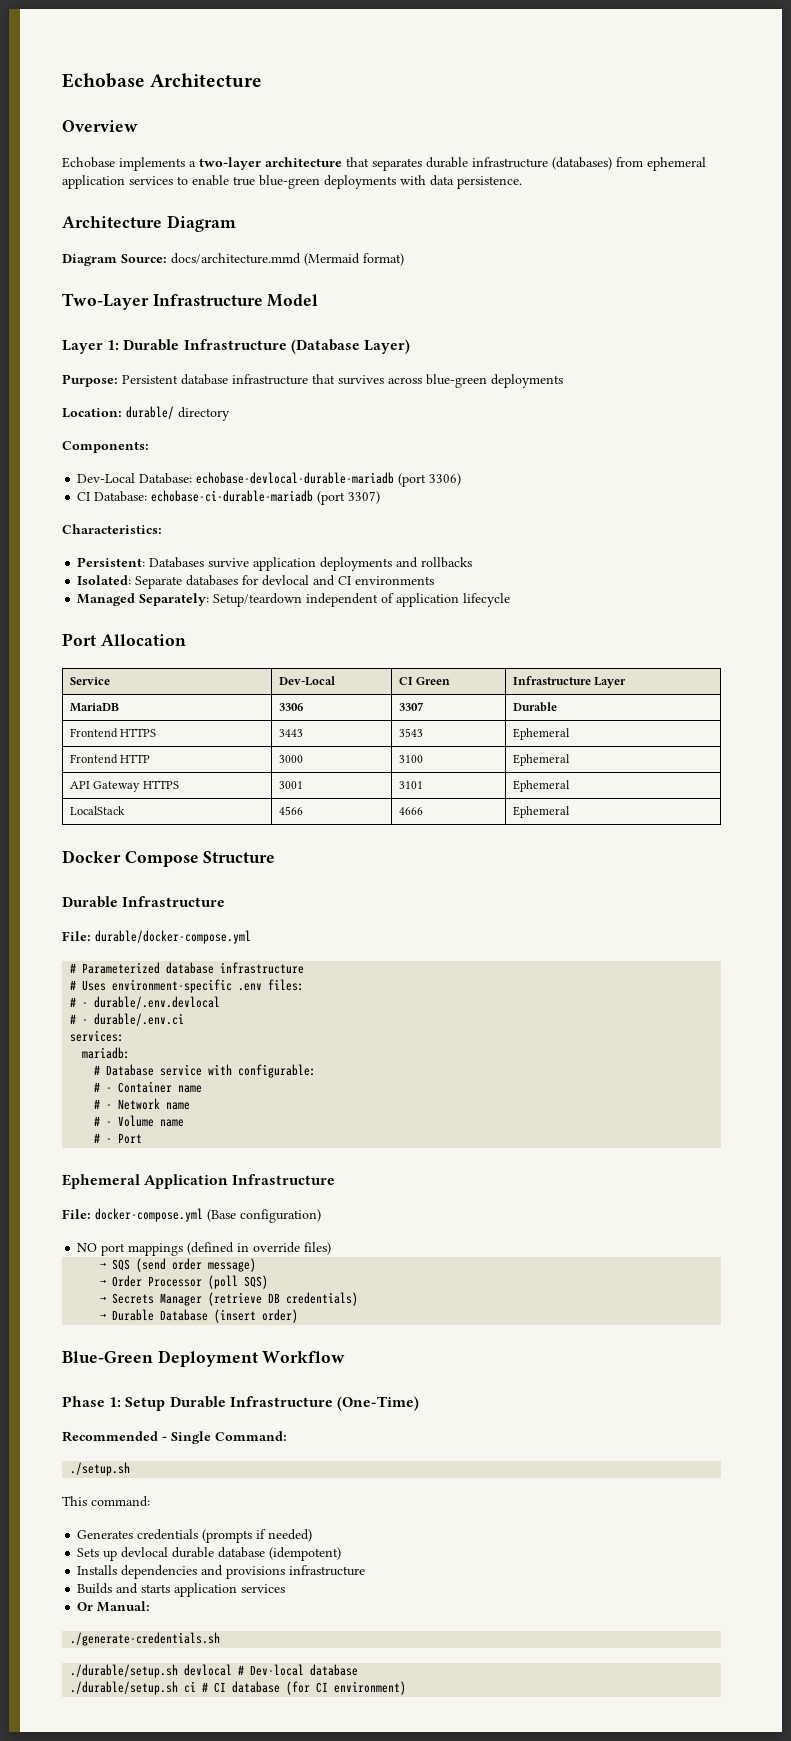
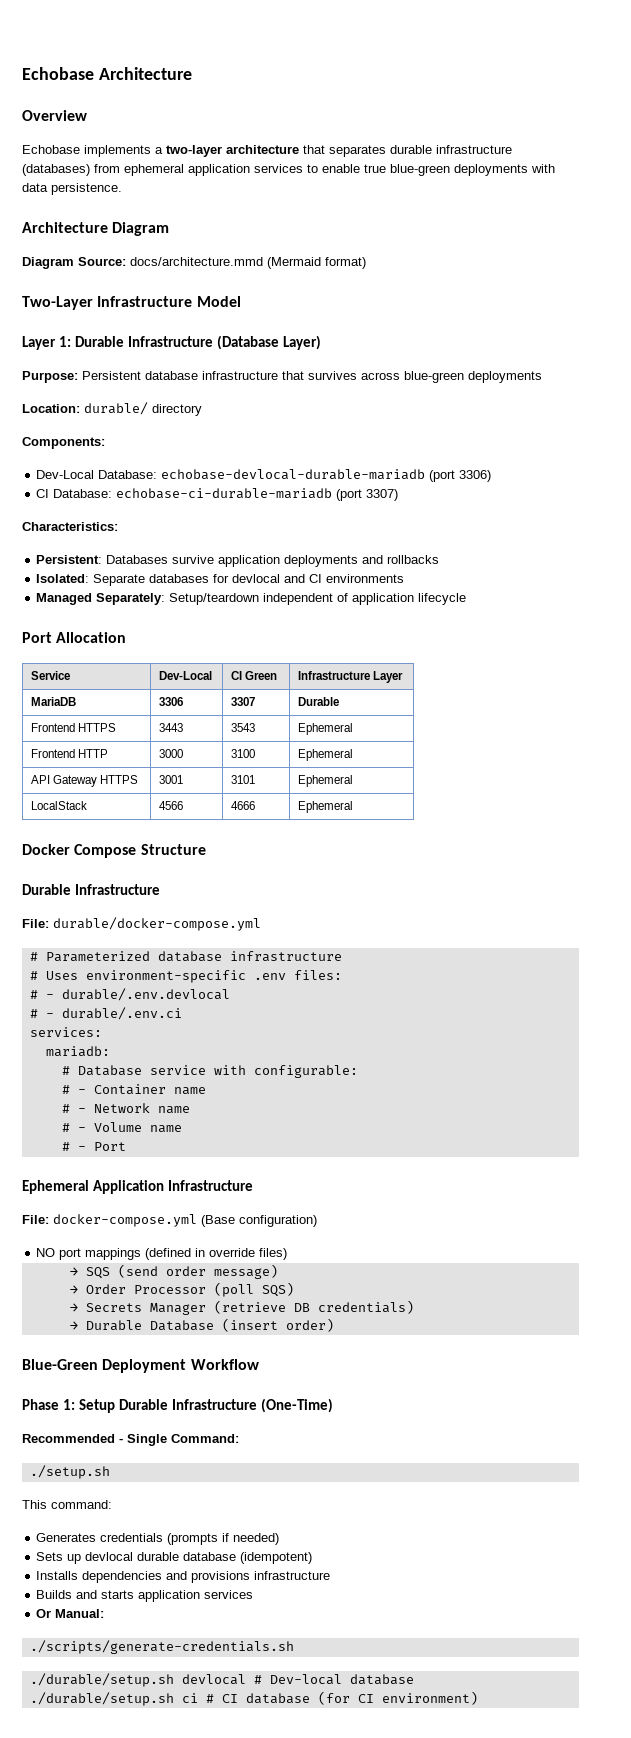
[70,1632,221,1646] ./generate-credentials.sh -> [29,1640,294,1654] ./scripts/generate-credentials.sh

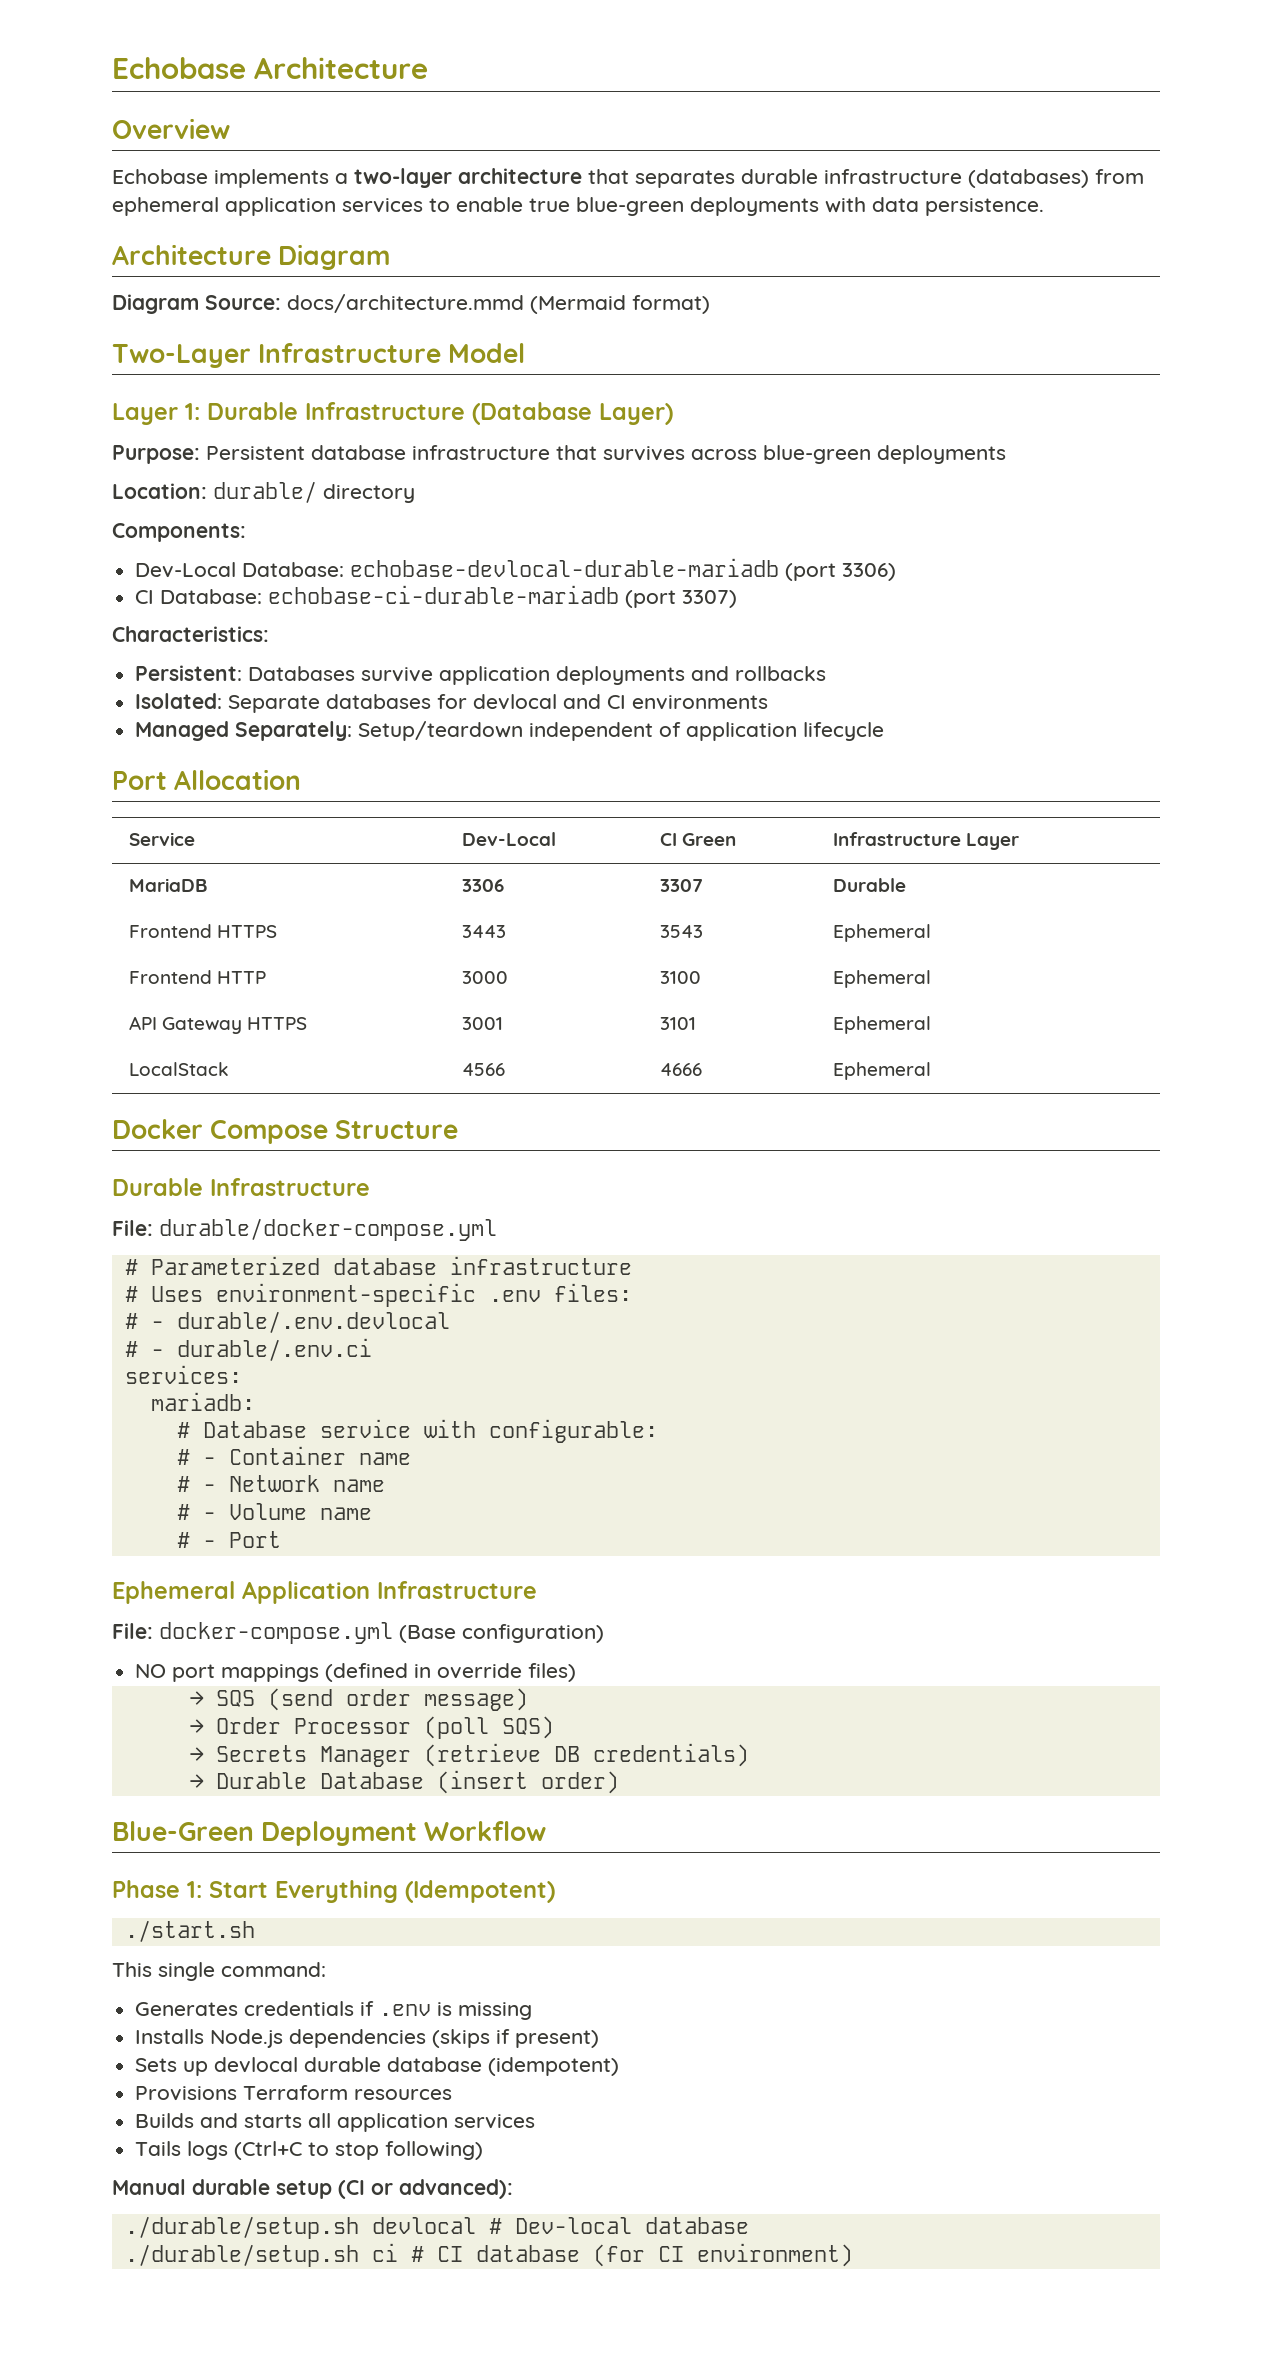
[79,1398,334,1413] [22,1434,239,1446] [29,1465,110,1479] Setup Durable Infrastructure (One-Time) // Recommended - Single Command: // ./setup.sh -> [209,1880,555,1903] [124,1920,255,1942] Start Everything (Idempotent) // ./start.sh
(47, 1504) none -> [158,1962,215,1981] single
[167,1533,280,1545] (prompts if needed) -> [360,2001,533,2020] [135,2029,600,2048] if .env is missing // Installs Node.js dependencies (skips if present)
[36,1571,331,1583] Installs dependencies and provisions infrastructure -> [135,2085,453,2101] Provisions Terraform resources
(135, 1594) none -> [308,2113,332,2128] all
[36,1609,105,1618] [29,1640,294,1654] Or Manual: // ./scripts/generate-credentials.sh -> [135,2141,484,2160] [112,2179,513,2199] Tails logs (Ctrl+C to stop following) // Manual durable setup (CI or advanced):

